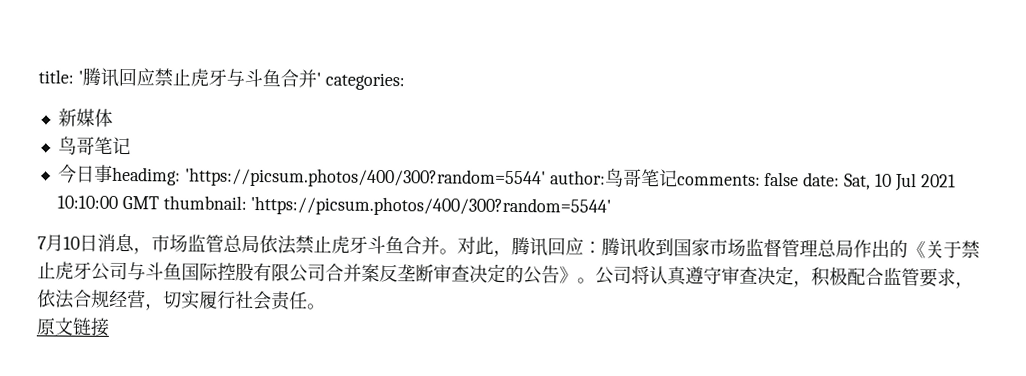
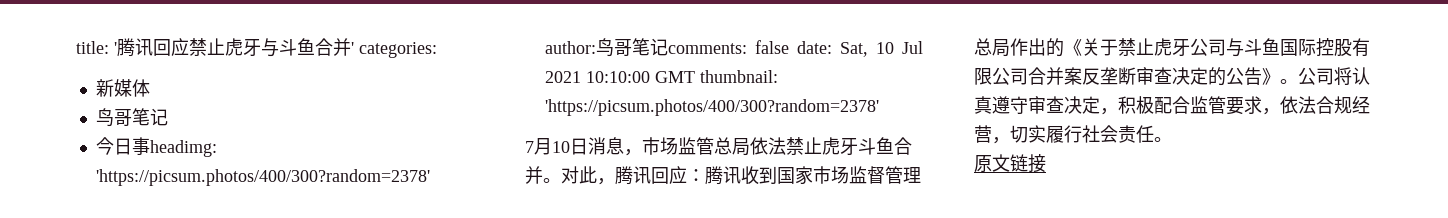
[184,167,546,189] 'https://picsum.photos/400/300?random=5544' -> [95,169,430,186] 'https://picsum.photos/400/300?random=2378'
[250,195,612,217] 'https://picsum.photos/400/300?random=5544' -> [544,99,879,116] 'https://picsum.photos/400/300?random=2378'

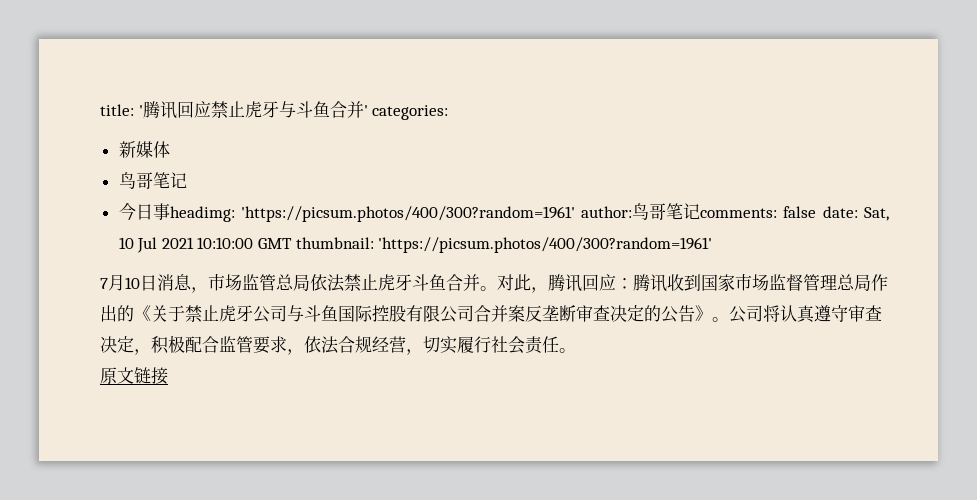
[95,169,430,186] 'https://picsum.photos/400/300?random=2378' -> [240,206,575,222] 'https://picsum.photos/400/300?random=1961'
[544,99,879,116] 'https://picsum.photos/400/300?random=2378' -> [378,237,713,253] 'https://picsum.photos/400/300?random=1961'

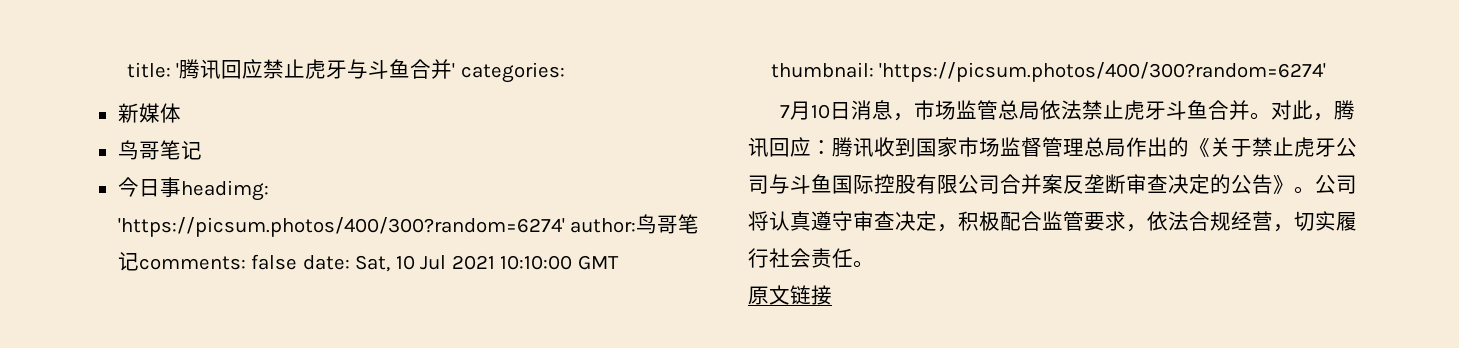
[240,206,575,222] 'https://picsum.photos/400/300?random=1961' -> [117,217,565,237] 'https://picsum.photos/400/300?random=6274'
[378,237,713,253] 'https://picsum.photos/400/300?random=1961' -> [879,62,1327,82] 'https://picsum.photos/400/300?random=6274'

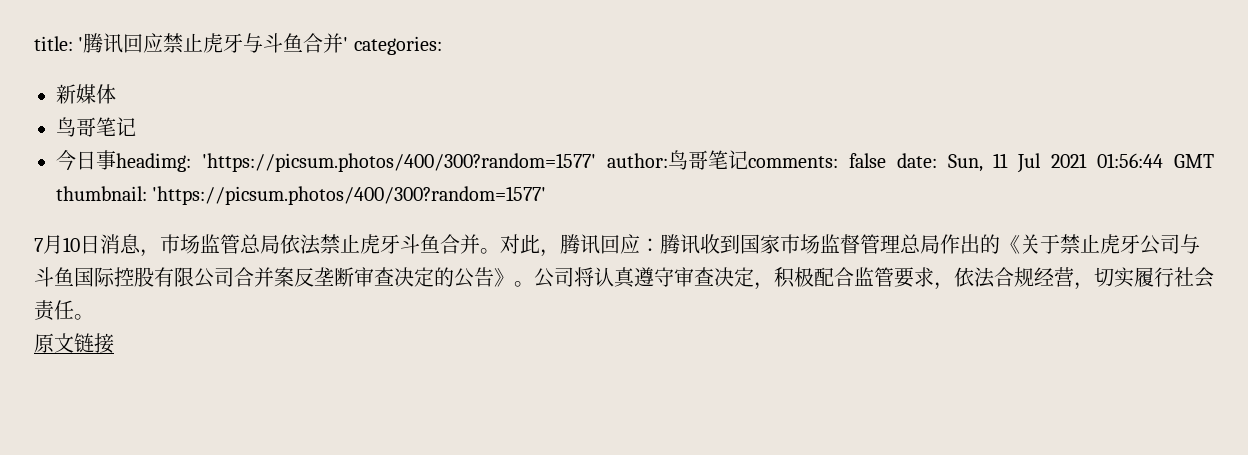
[117,217,565,237] 'https://picsum.photos/400/300?random=6274' -> [201,153,596,172] 'https://picsum.photos/400/300?random=1577'
[355,255,415,272] Sat, 10 -> [947,153,1009,172] Sun, 11
[500,255,573,270] 10:10:00 -> [1097,153,1164,168] 01:56:44
[879,62,1327,82] 'https://picsum.photos/400/300?random=6274' -> [152,186,547,205] 'https://picsum.photos/400/300?random=1577'

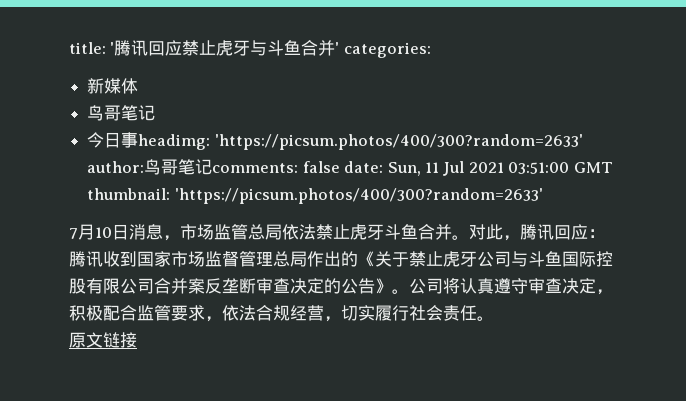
[201,153,596,172] 'https://picsum.photos/400/300?random=1577' -> [214,134,583,150] 'https://picsum.photos/400/300?random=2633'
[1097,153,1164,168] 01:56:44 -> [508,162,570,174] 03:51:00
[152,186,547,205] 'https://picsum.photos/400/300?random=1577' -> [174,188,543,204] 'https://picsum.photos/400/300?random=2633'

